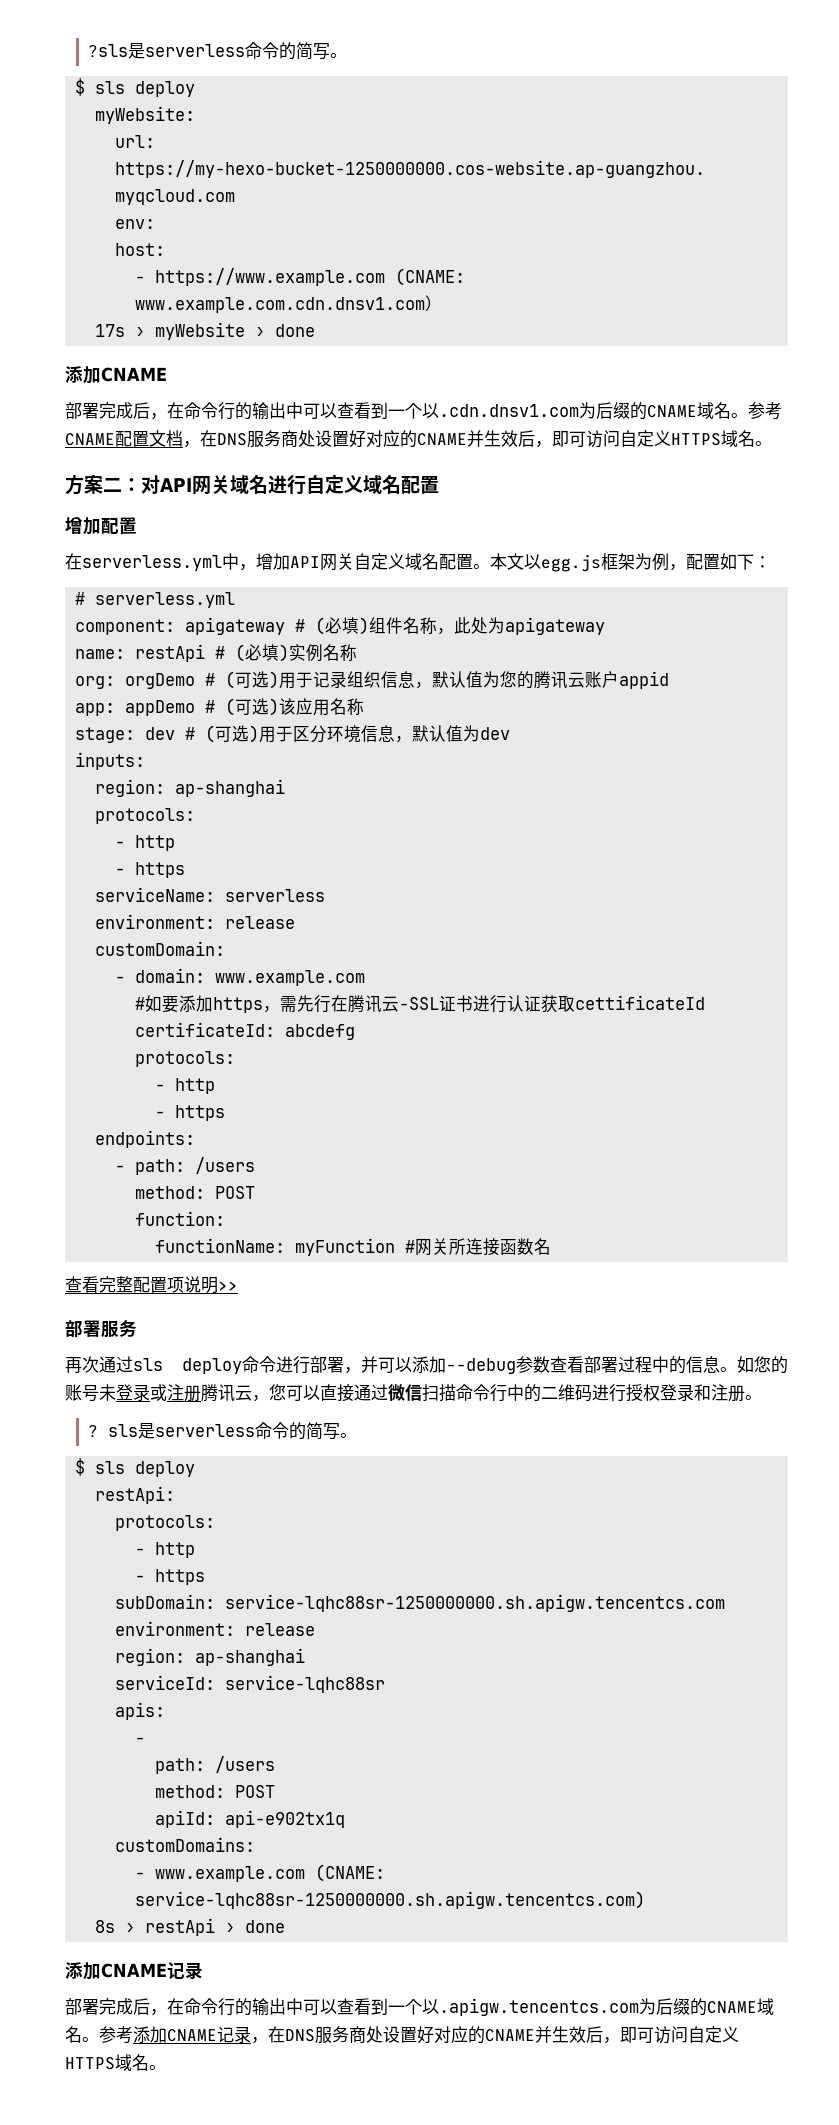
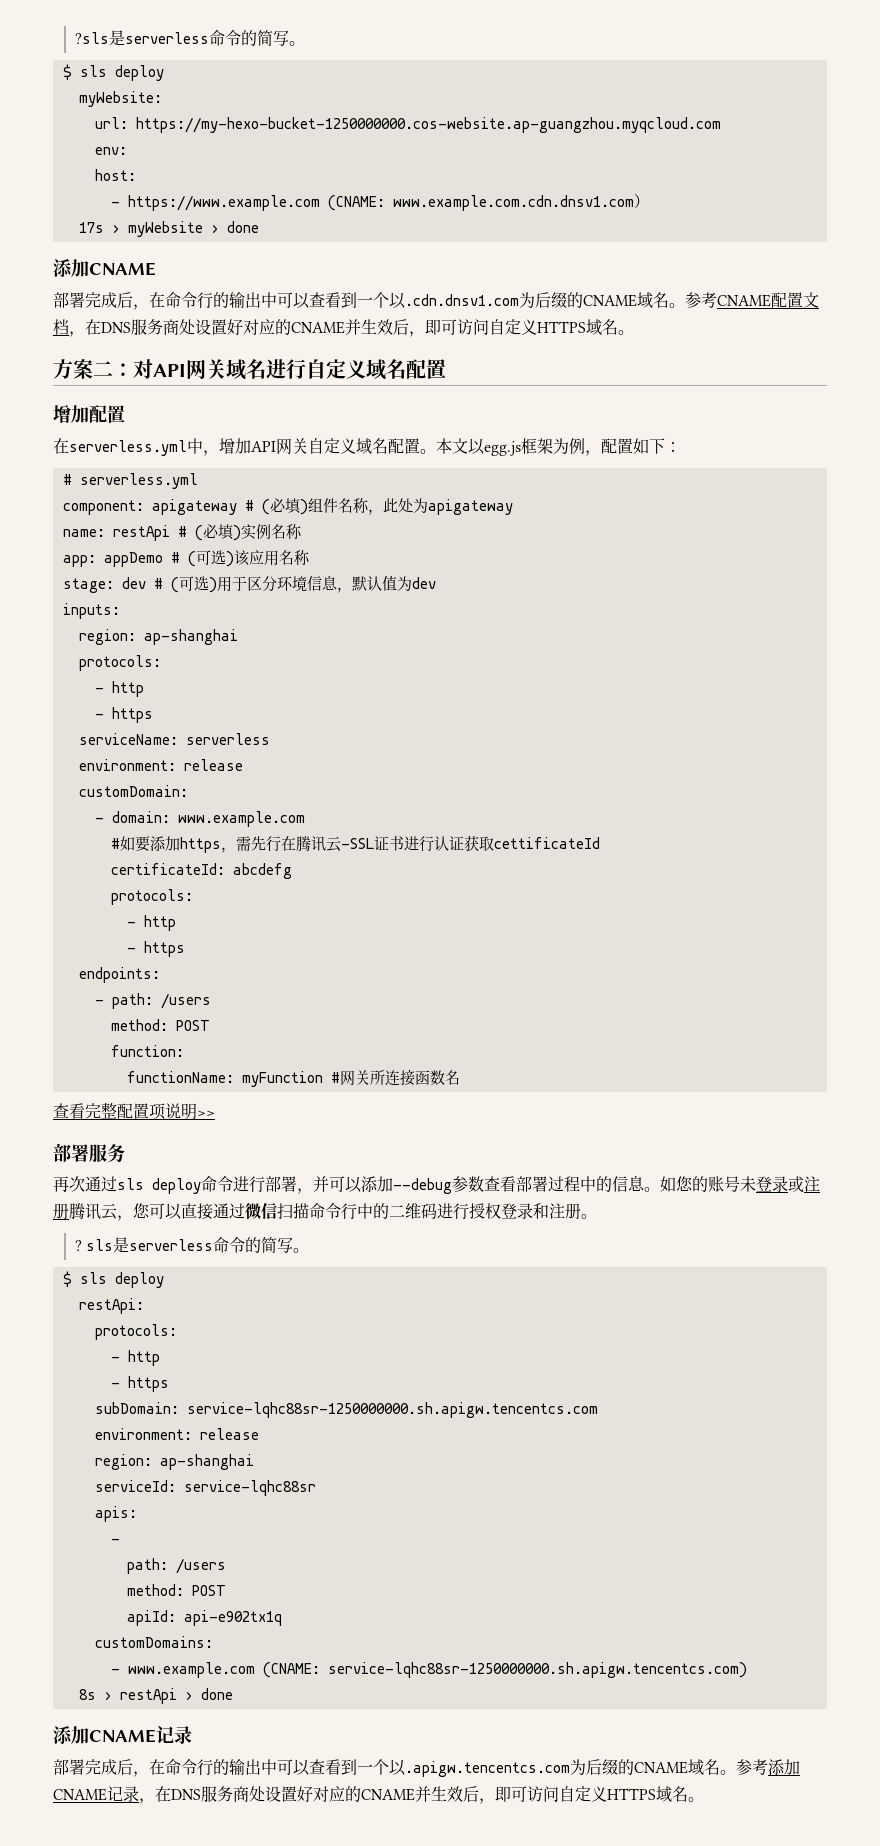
[75,671,670,689] // org: orgDemo # (可选)用于记录组织信息，默认值为您的腾讯云账户appid -> (302, 531) none

